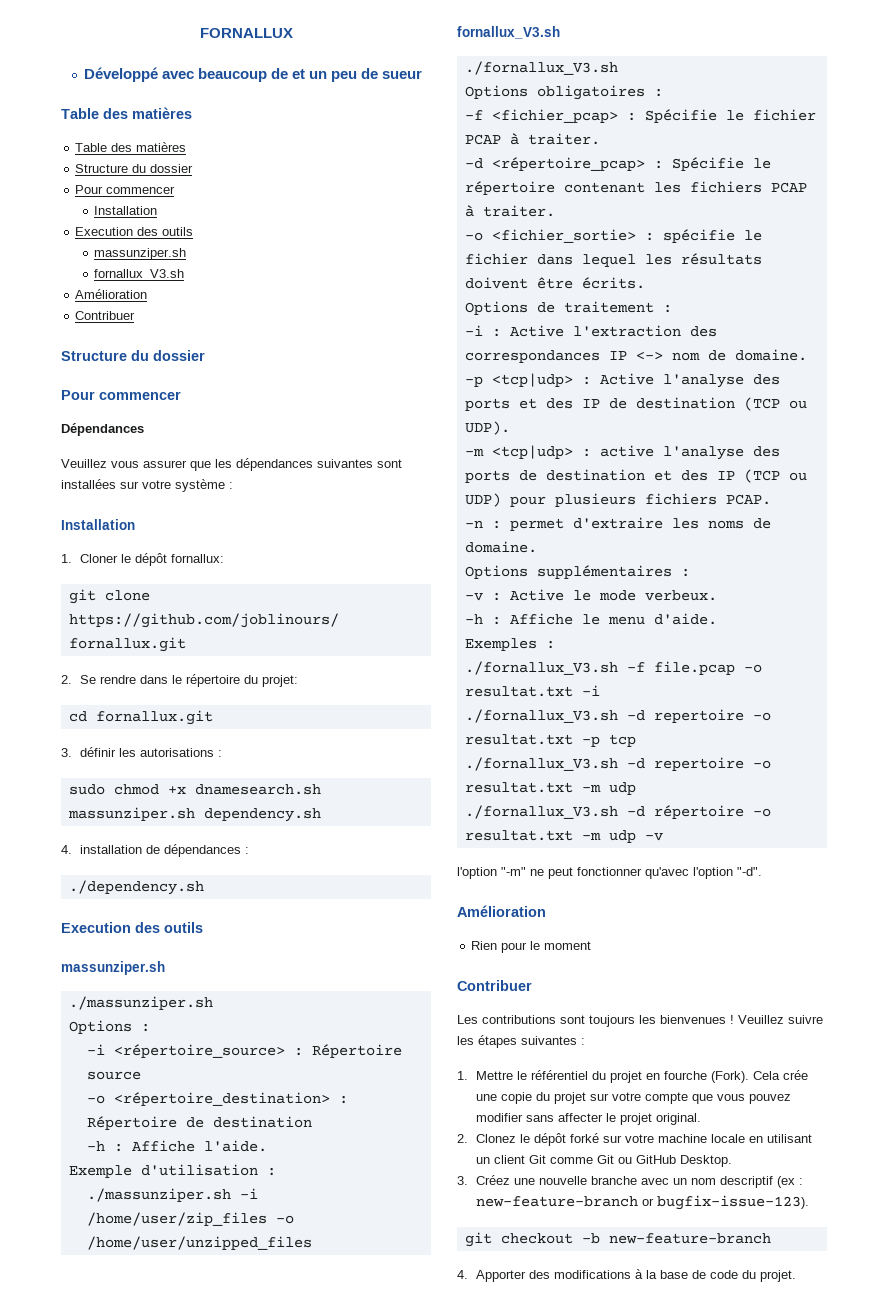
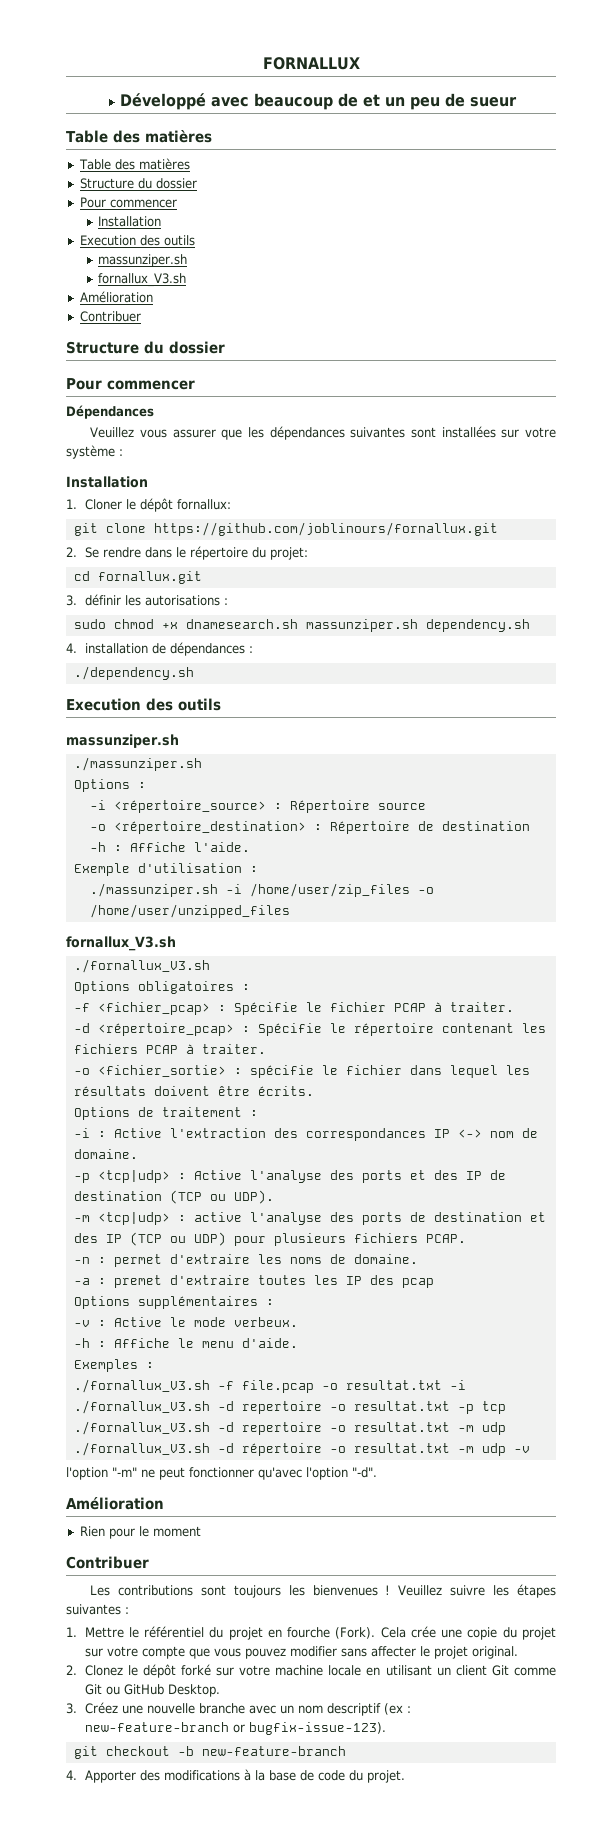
(537, 547) none -> [73,1275,434,1288] // -a : premet d'extraire toutes les IP des pcap

